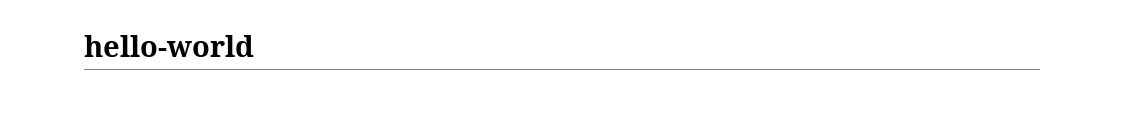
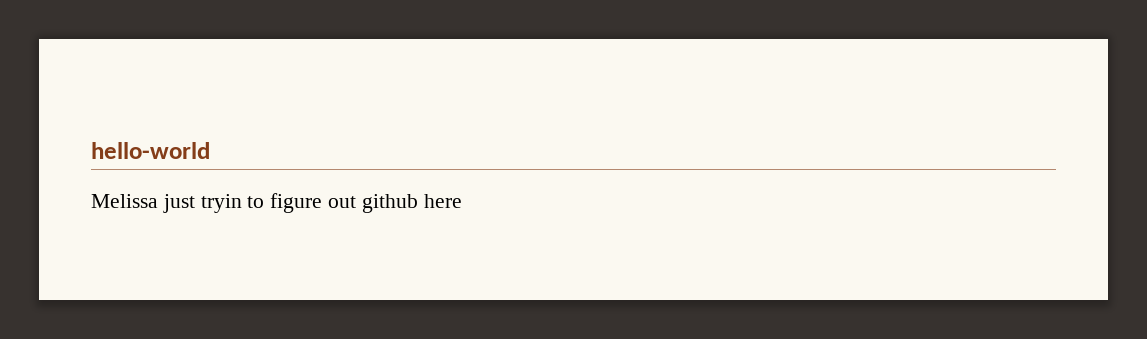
(254, 46) none -> [91,193,462,213] // Melissa just tryin to figure out github here

